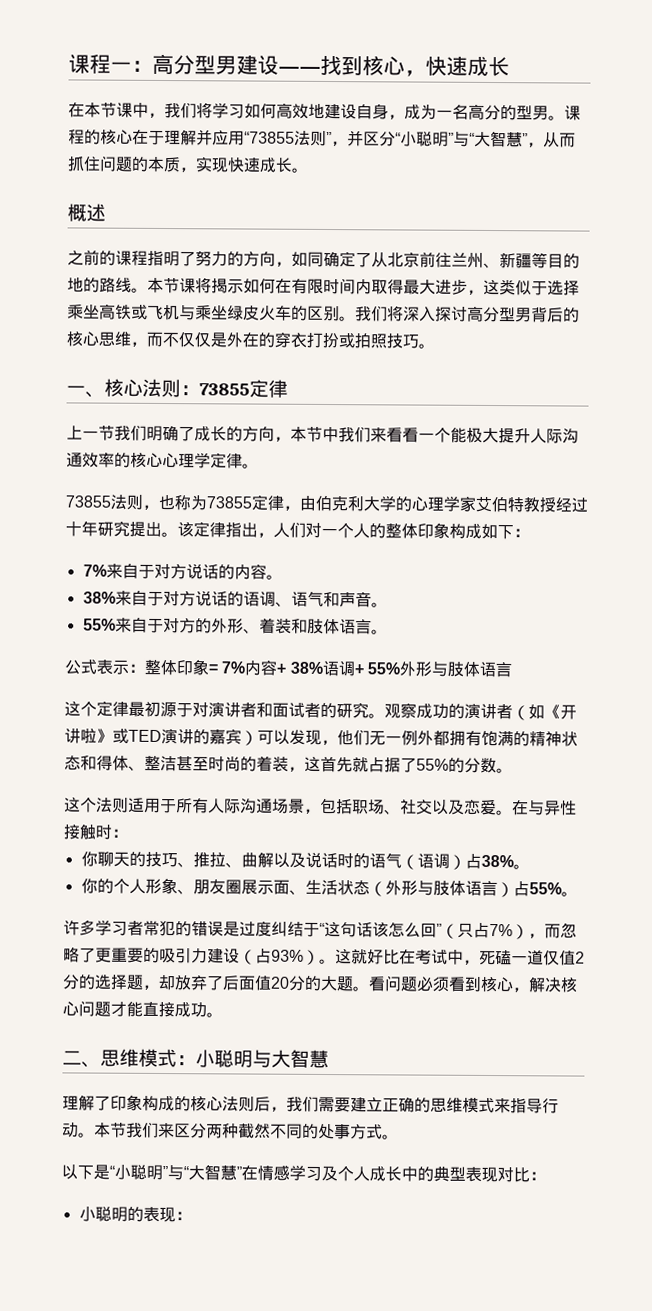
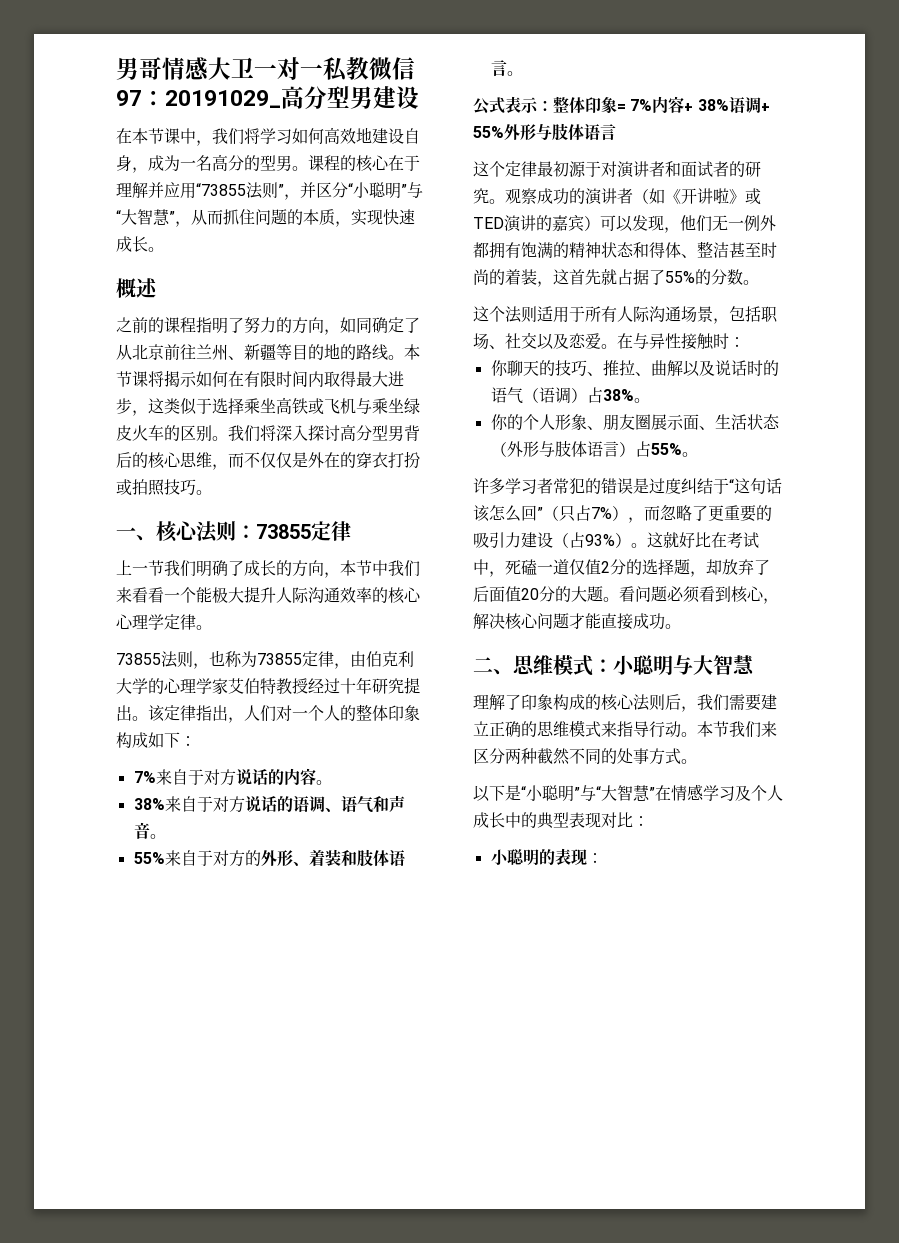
[68,53,510,77] 课程一：高分型男建设——找到核心，快速成长 -> [116,57,415,82] [116,86,419,109] 男哥情感大卫一对一私教微信97：20191029_高分型男建设

